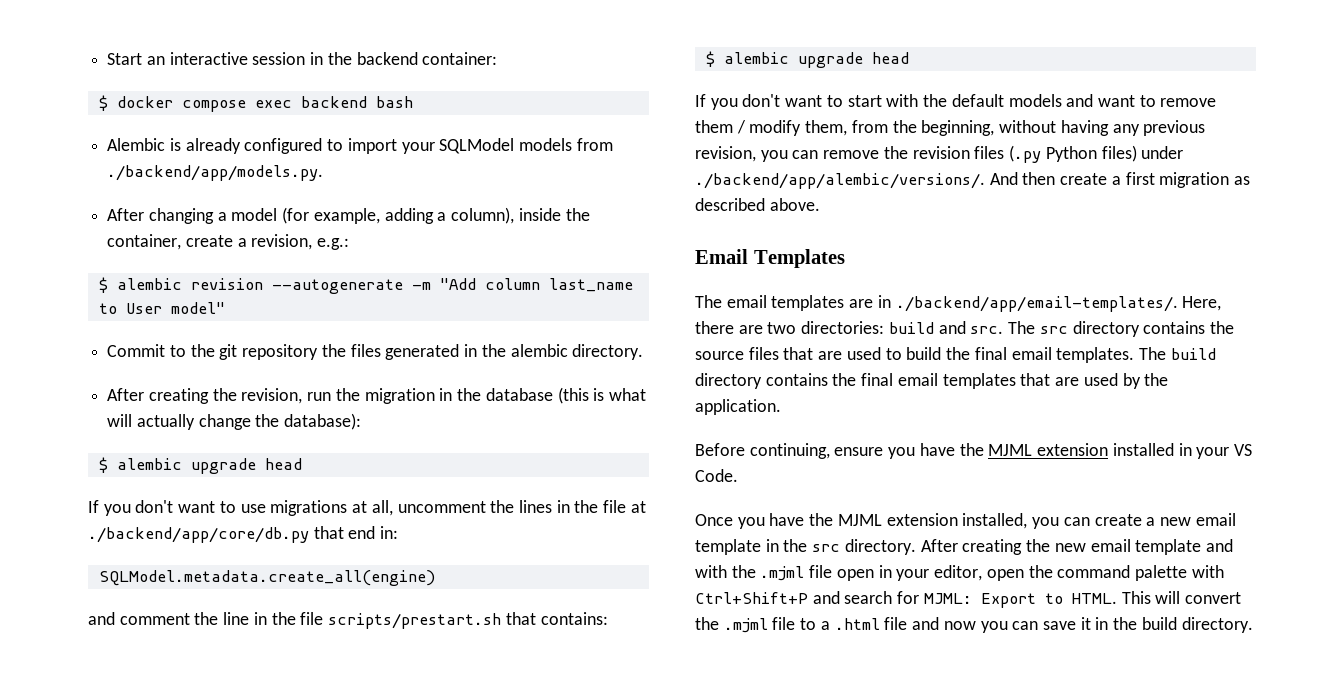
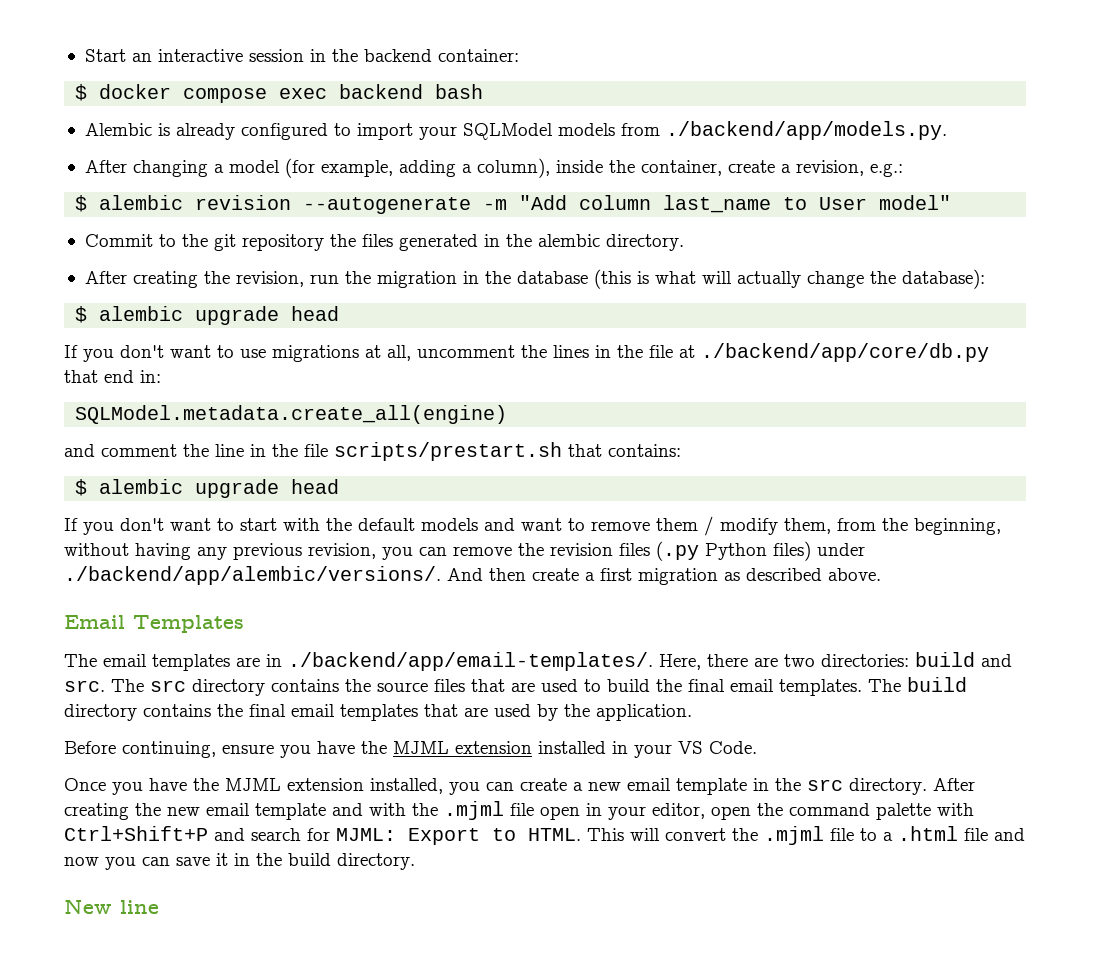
(1253, 625) none -> [64,899,159,914] // New line

